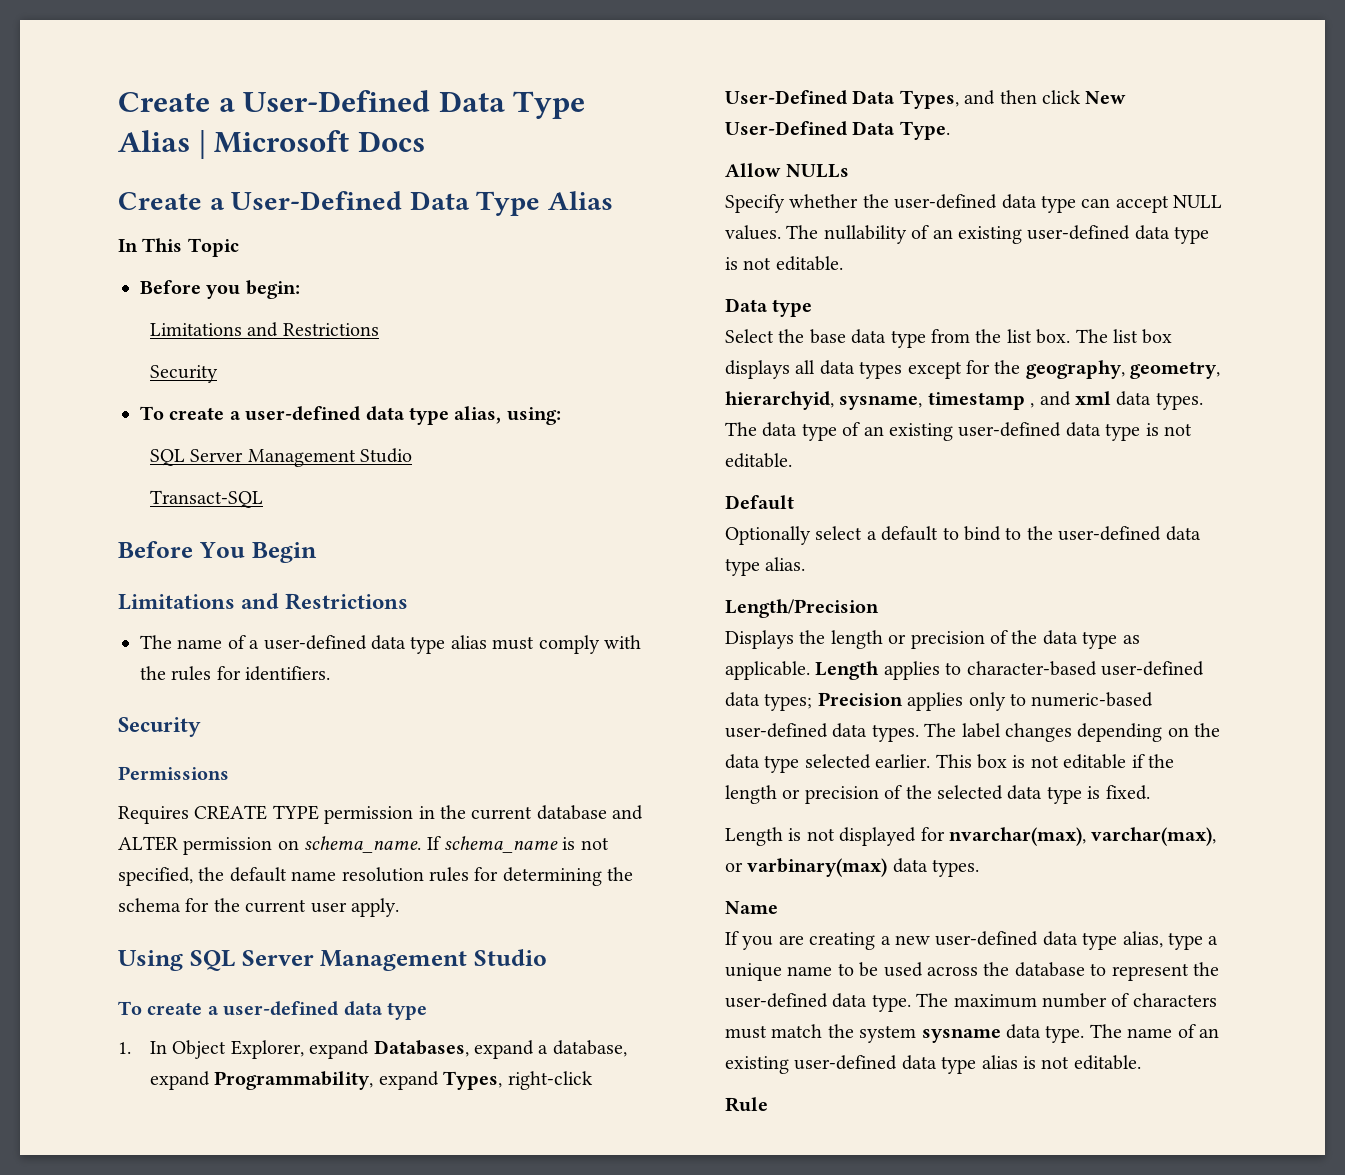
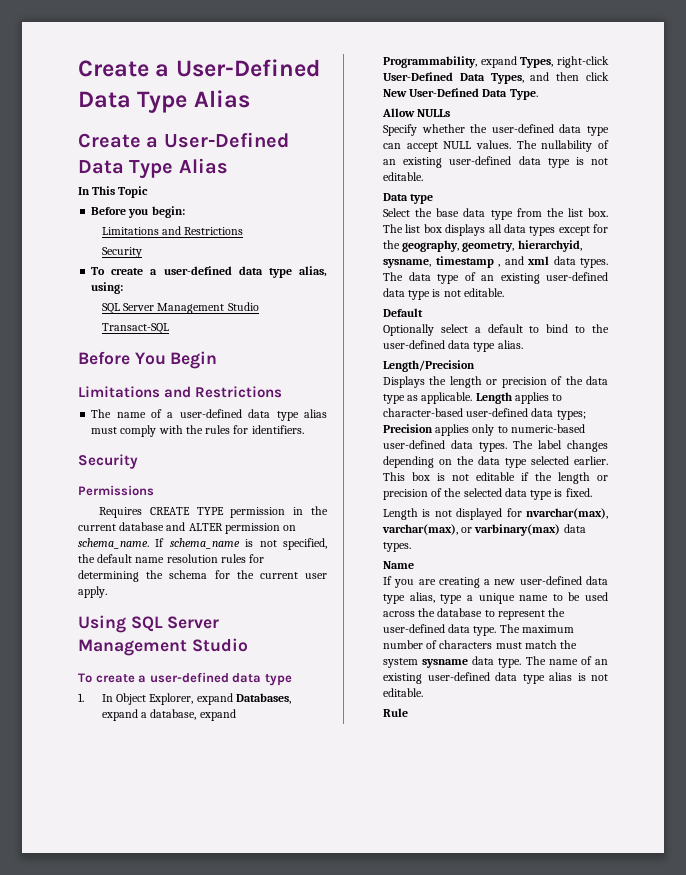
[118,90,586,119] [118,130,425,159] Create a User-Defined Data Type Alias | Microsoft Docs -> [78,59,320,77] [78,90,250,113] Create a User-Defined Data Type Alias

